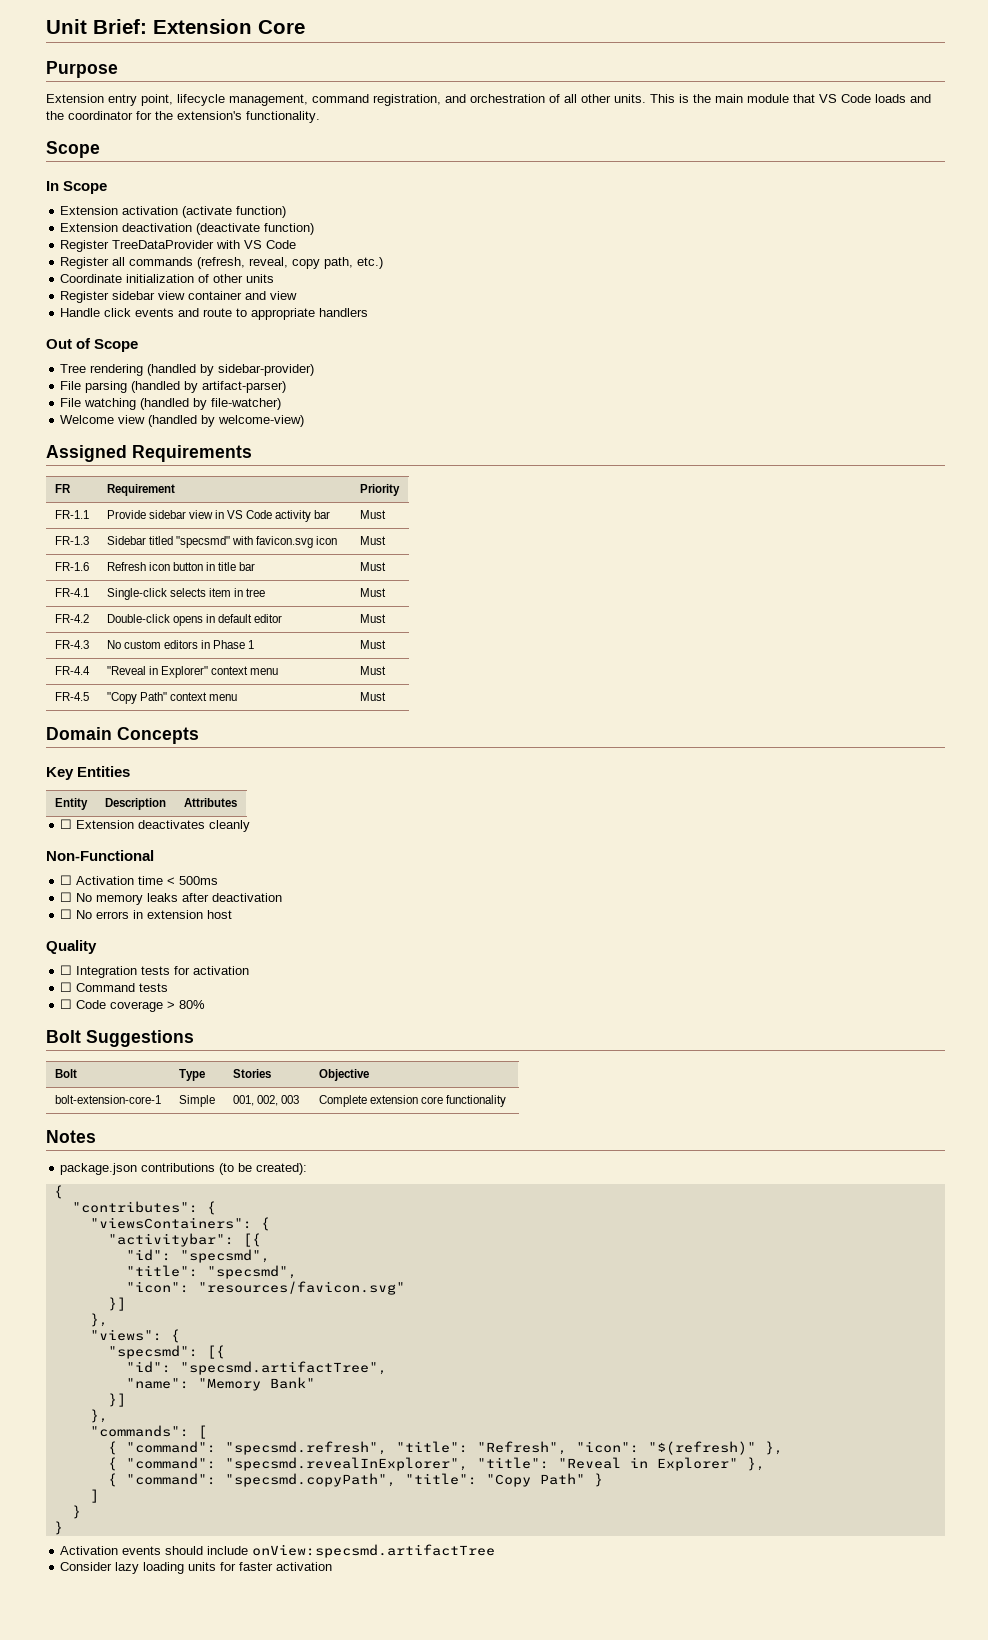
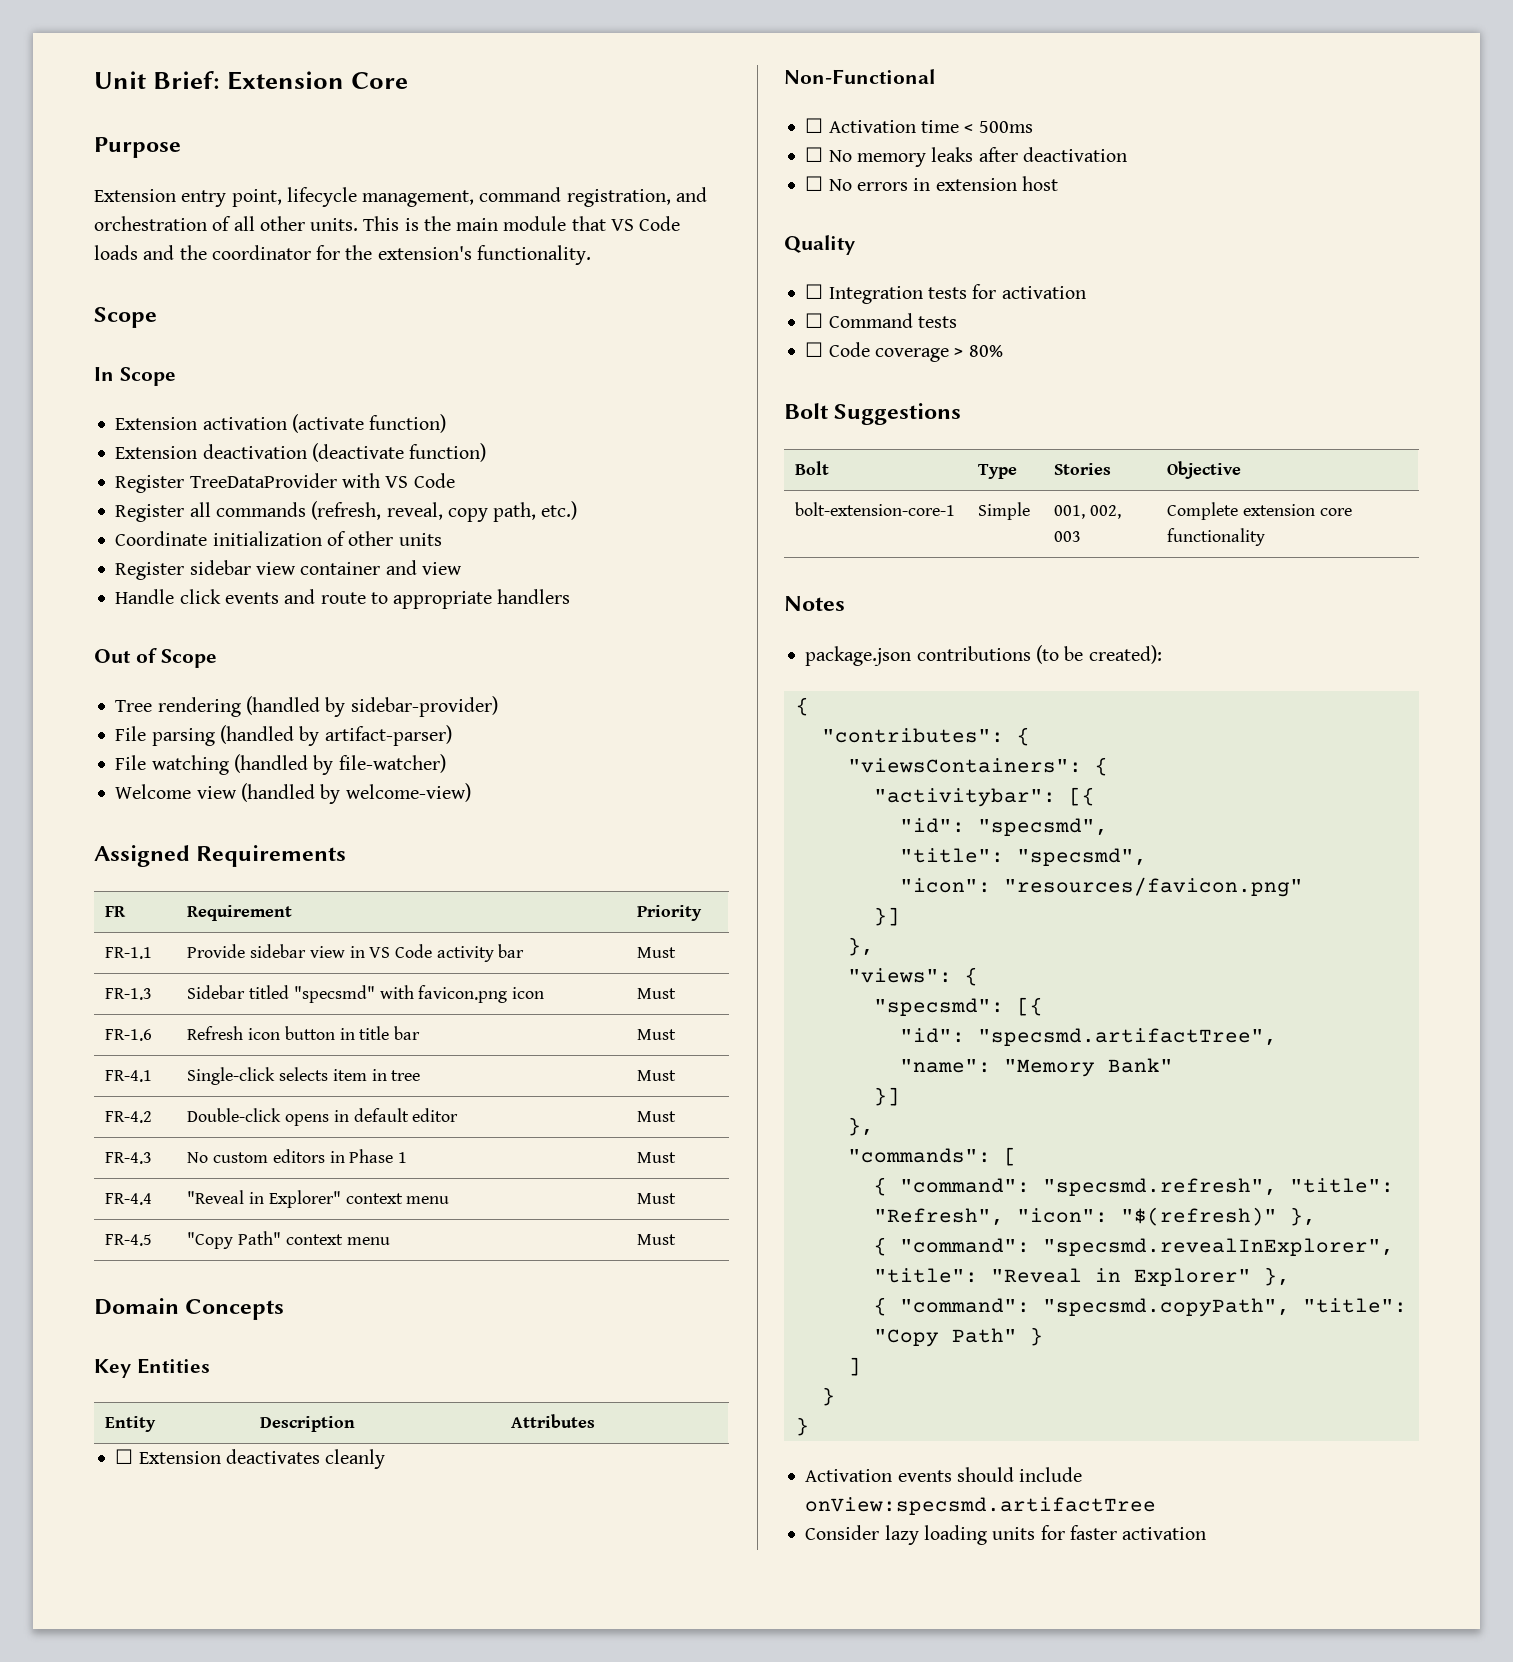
[255,536,313,548] favicon.svg -> [418,985,508,1003] favicon.png
[197,1281,405,1295] "resources/favicon.svg" -> [1003,877,1303,897] "resources/favicon.png"

